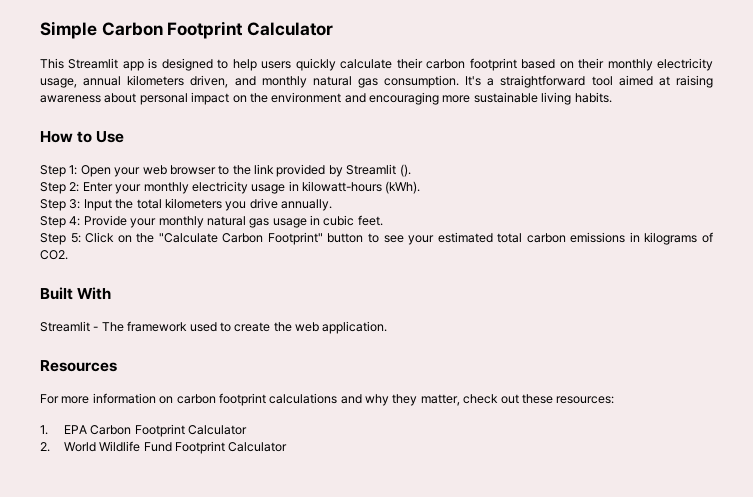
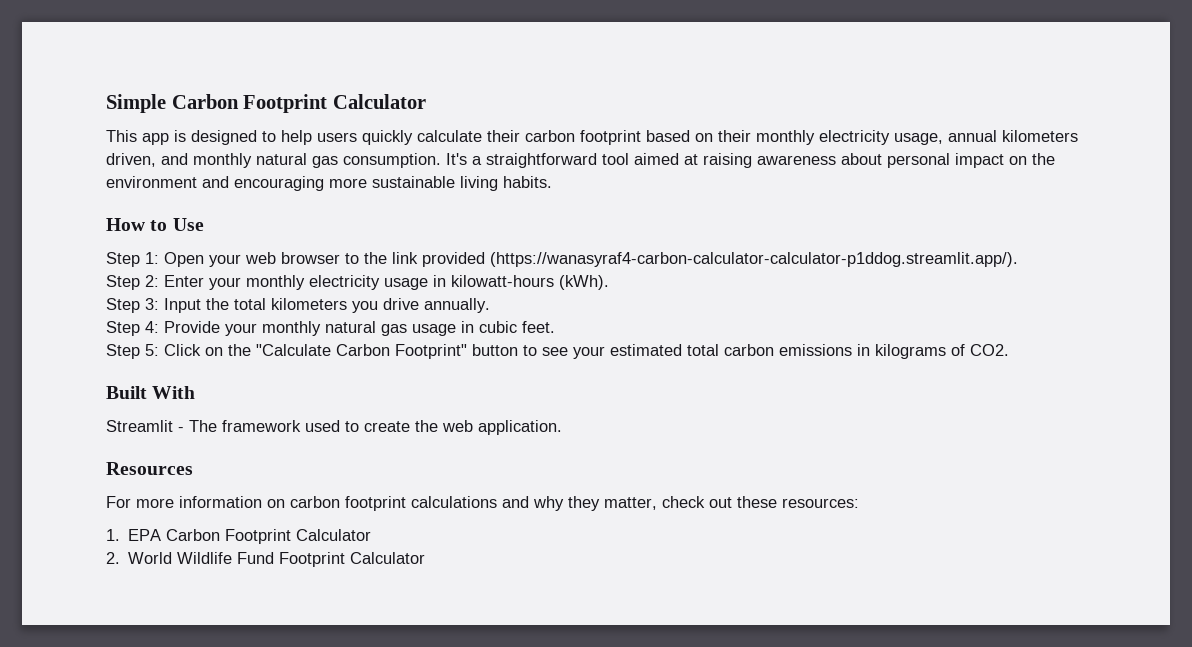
[68,58,119,69] Streamlit -> (137, 136) none
[328,164,411,177] by Streamlit (). -> [490,252,1018,267] (https://wanasyraf4-carbon-calculator-calculator-p1ddog.streamlit.app/).

